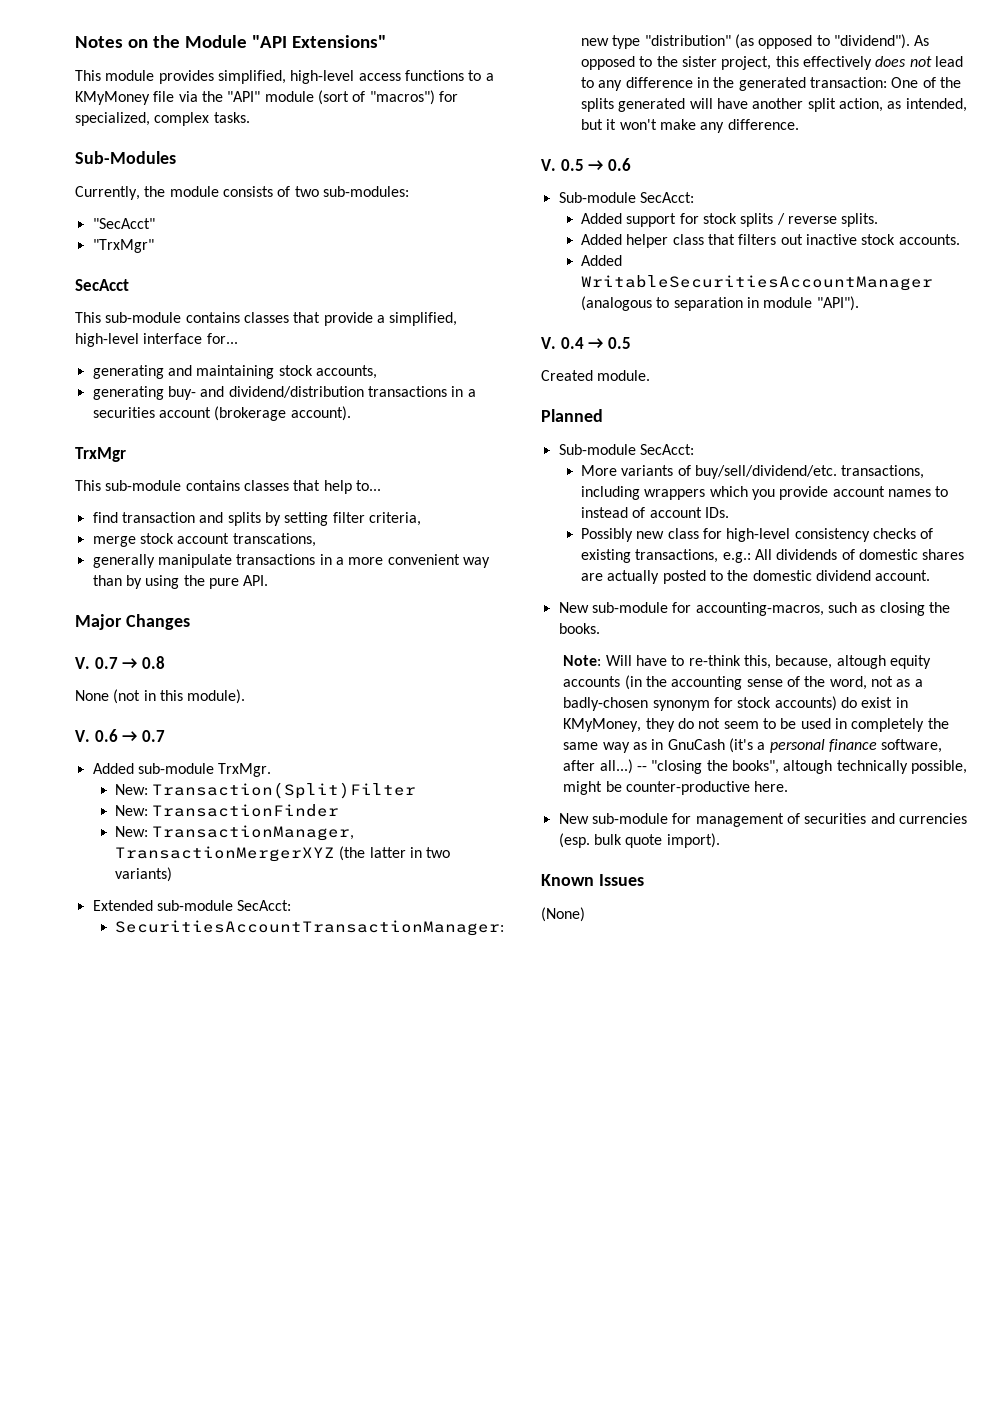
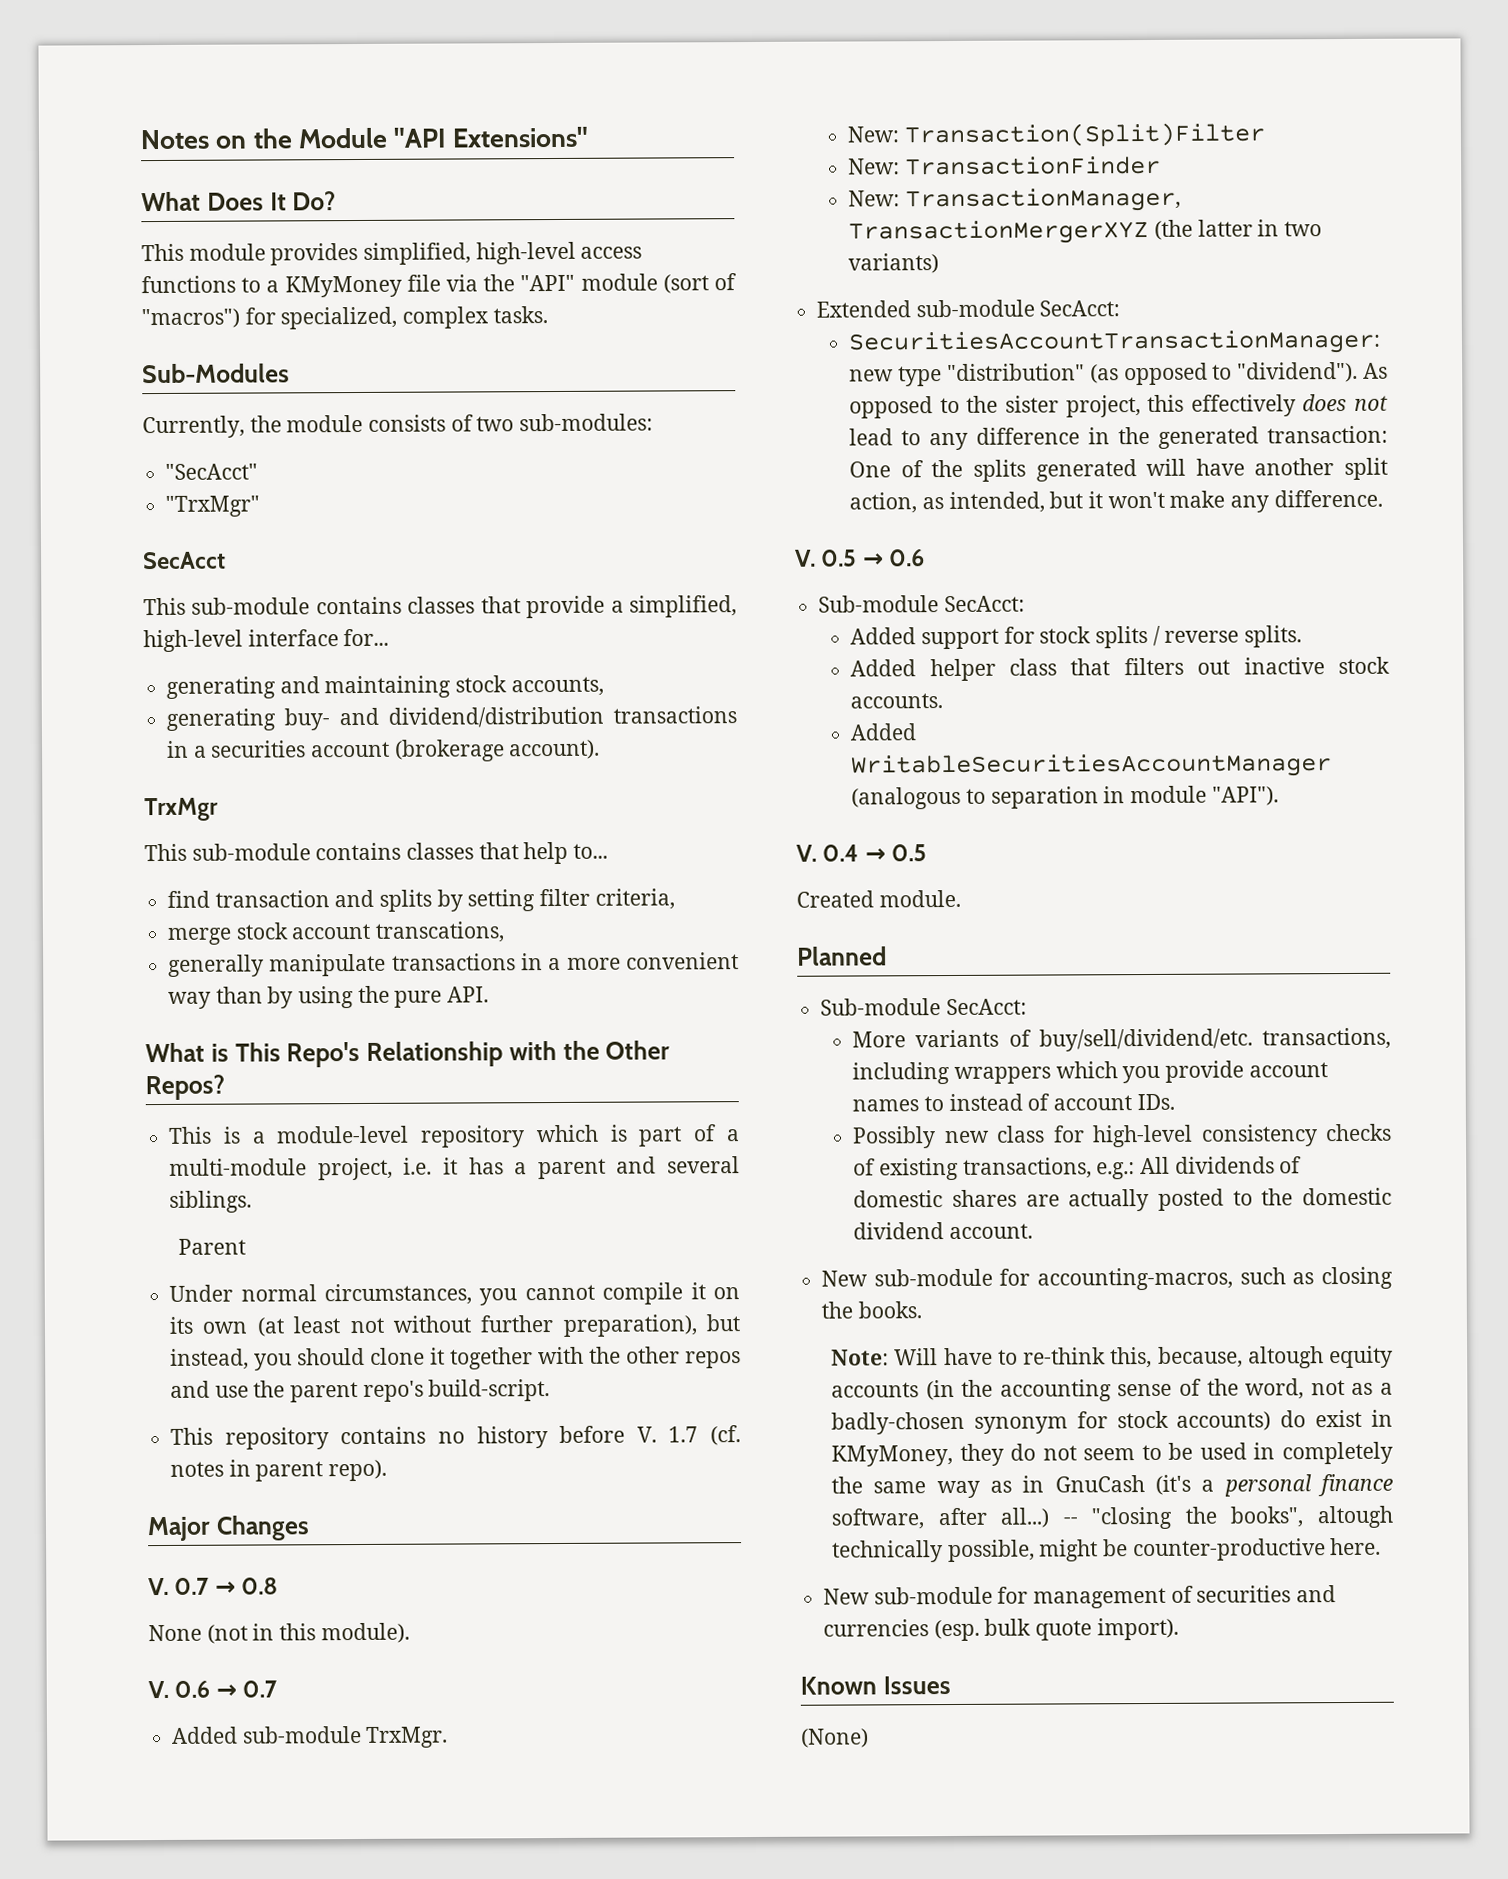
(386, 41) none -> [141,191,337,212] // What Does It Do?
(269, 580) none -> [145,1040,671,1068] [145,1074,225,1101] [168,1124,740,1148] [169,1156,740,1181] [169,1190,253,1213] [178,1238,247,1255] [169,1282,740,1306] [169,1314,740,1337] [170,1346,741,1371] [170,1379,551,1403] [170,1425,741,1450] [170,1459,388,1482] // What is This Repo's Relationship with the Other Repos? // This is a module-level repository which is part of a multi-module project, i.e. it has a parent and several siblings. // Parent // Under normal circumstances, you cannot compile it on its own (at least not without further preparation), but instead, you should clone it together with the other repos and use the parent repo's build-script. // This repository contains no history before V. 1.7 (cf. notes in parent repo).

